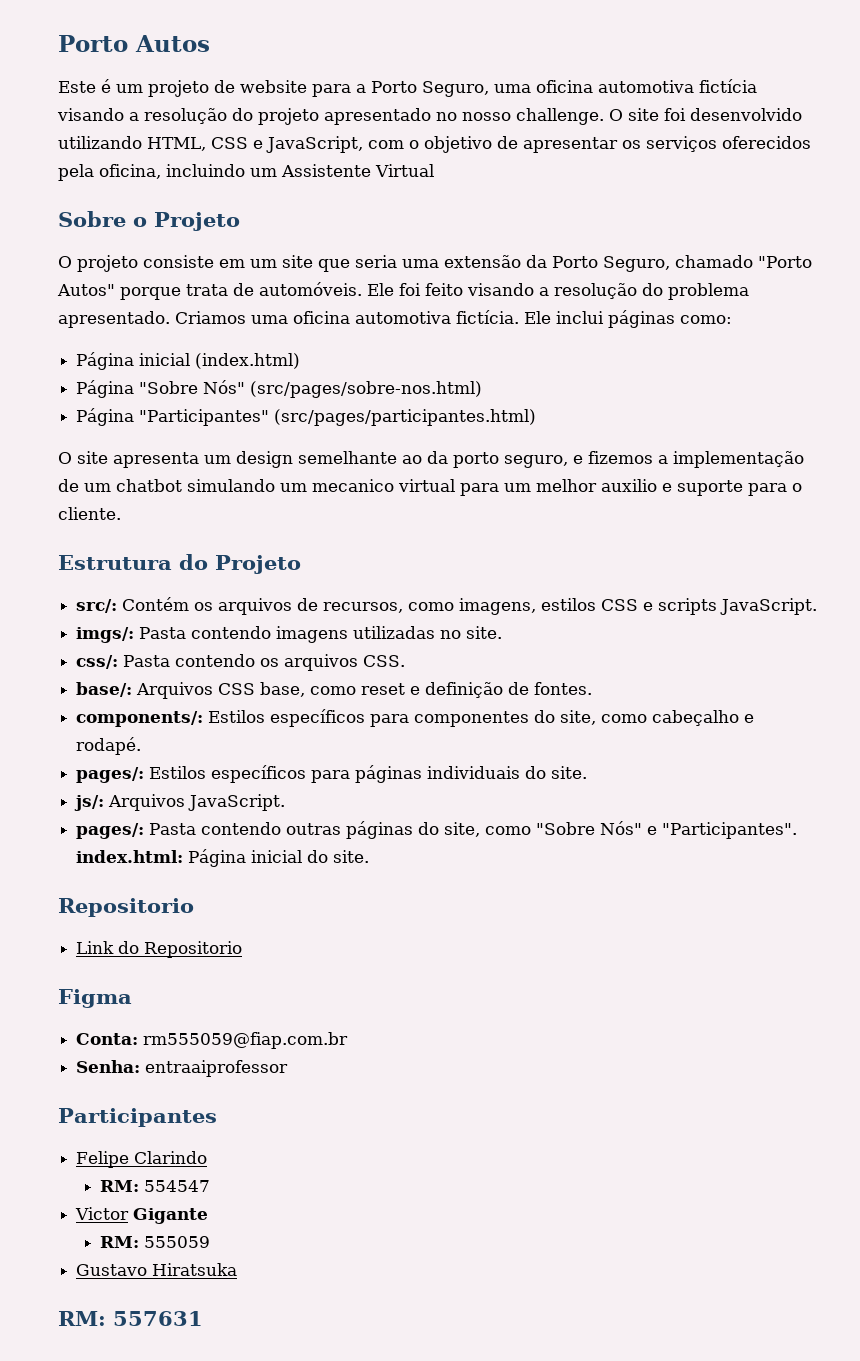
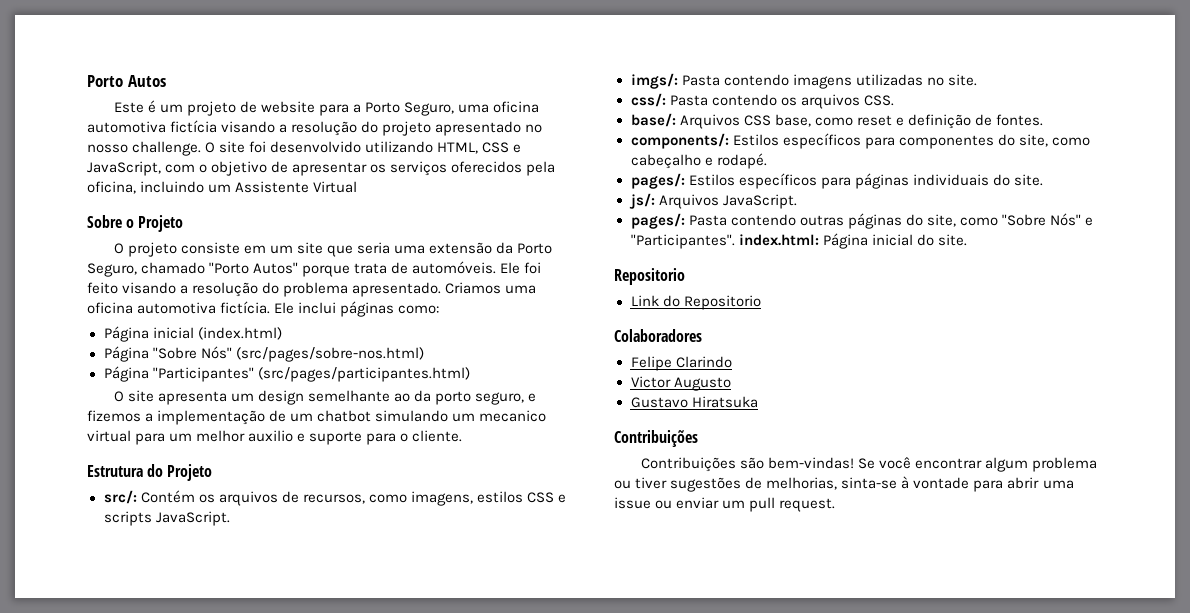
[58,989,132,1008] [76,1032,349,1049] [76,1060,289,1077] [58,1108,217,1127] Figma // Conta: rm555059@fiap.com.br // Senha: entraaiprofessor // Participantes -> [614,329,702,342] Colaboradores
[99,1180,210,1192] // RM: 554547 -> (732, 362) none
[133,1208,209,1224] [99,1236,210,1248] Gigante // RM: 555059 -> [673,377,731,391] Augusto
[58,1311,203,1326] RM: 557631 -> [614,430,698,447] [640,457,1098,472] [614,476,1074,492] [614,497,836,512] Contribuições // Contribuições são bem-vindas! Se você encontrar algum problema ou tiver sugestões de melhorias, sinta-se à vontade para abrir uma issue ou enviar um pull request.

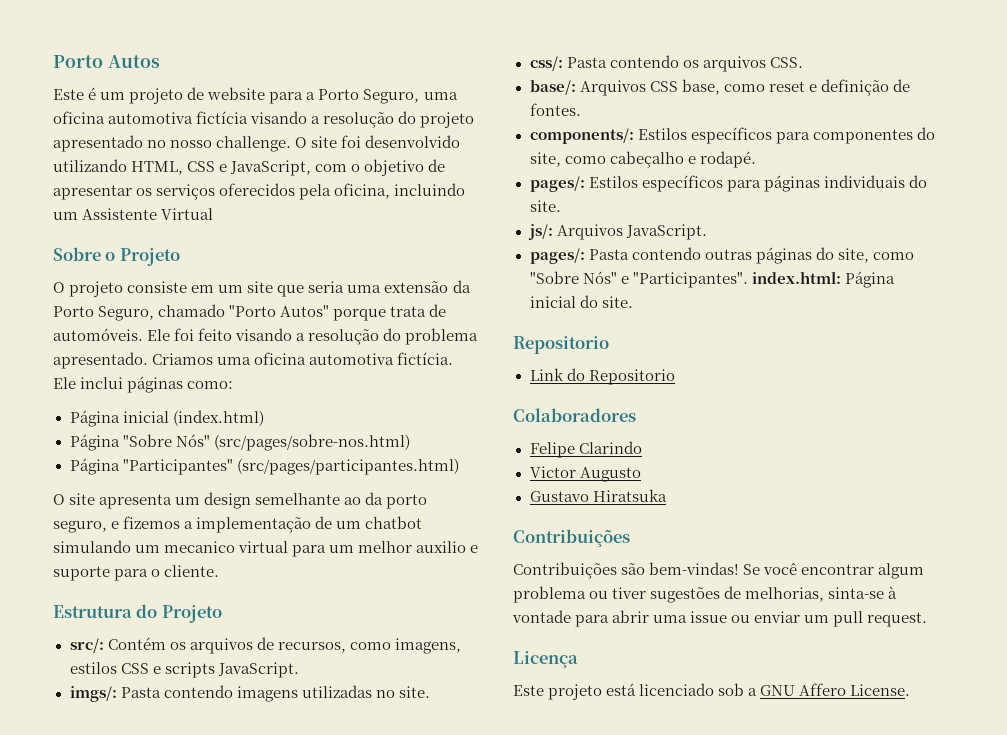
(836, 505) none -> [513,651,578,668] [513,683,911,700] // Licença // Este projeto está licenciado sob a GNU Affero License.

